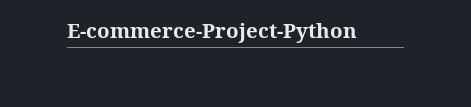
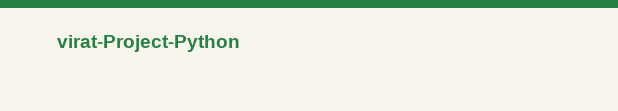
[67,23,357,43] E-commerce-Project-Python -> [57,35,240,52] virat-Project-Python

